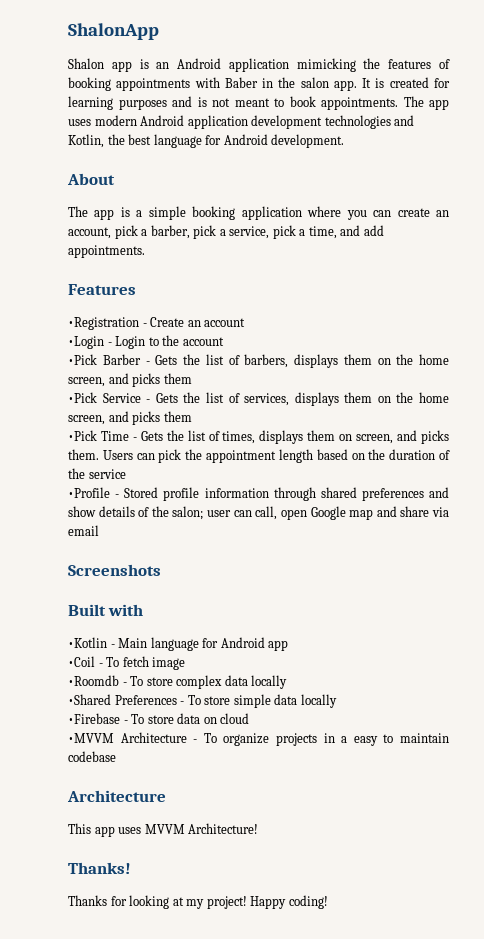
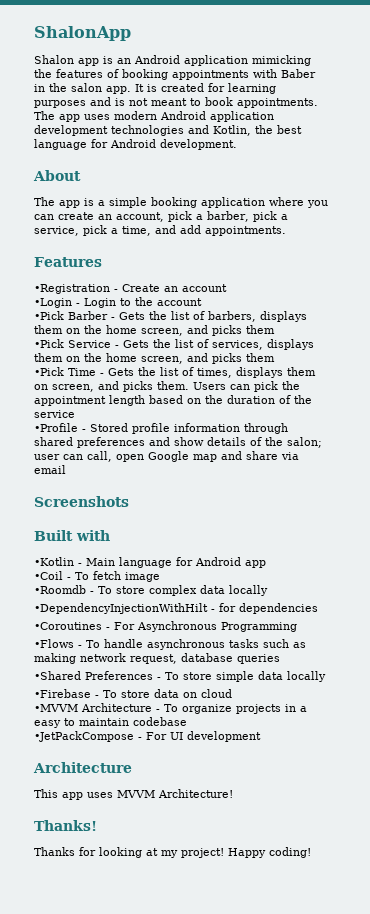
(288, 682) none -> [34,603,318,614] [34,621,297,632] [34,639,306,650] [34,653,280,664] // •DependencyInjectionWithHilt - for dependencies // •Coroutines - For Asynchronous Programming // •Flows - To handle asynchronous tasks such as making network request, database queries
(116, 756) none -> [34,731,261,742] // •JetPackCompose - For UI development

